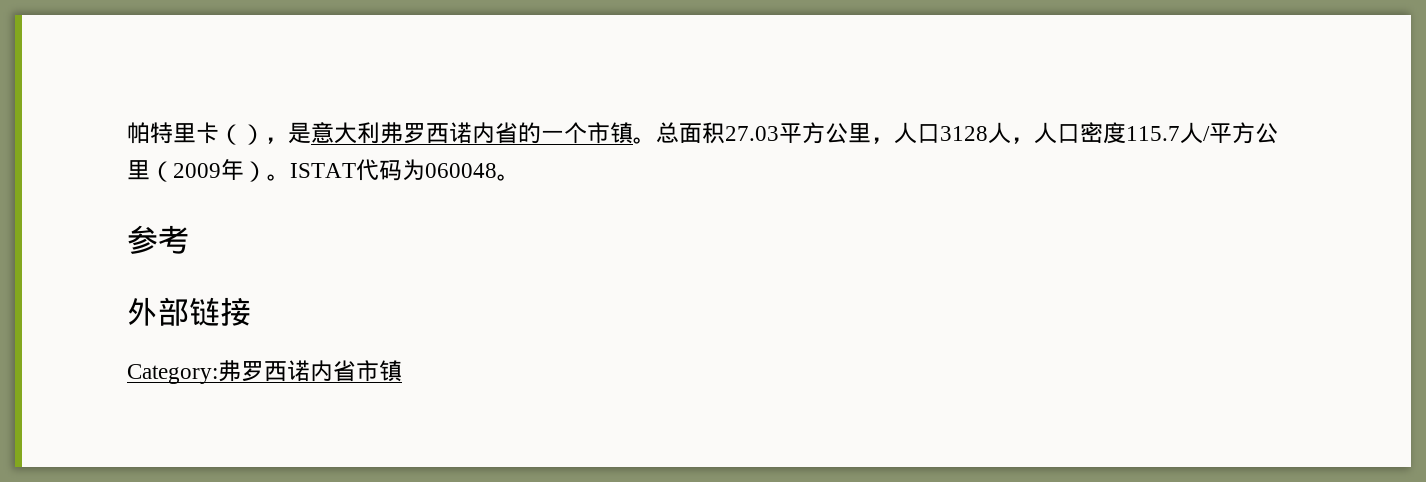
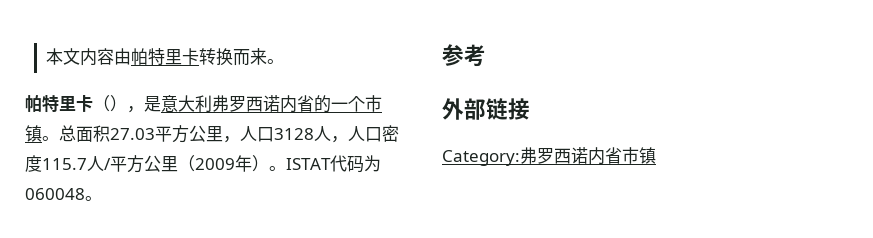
(127, 133) none -> [46,48,285,66] 本文内容由帕特里卡转换而来。 //

